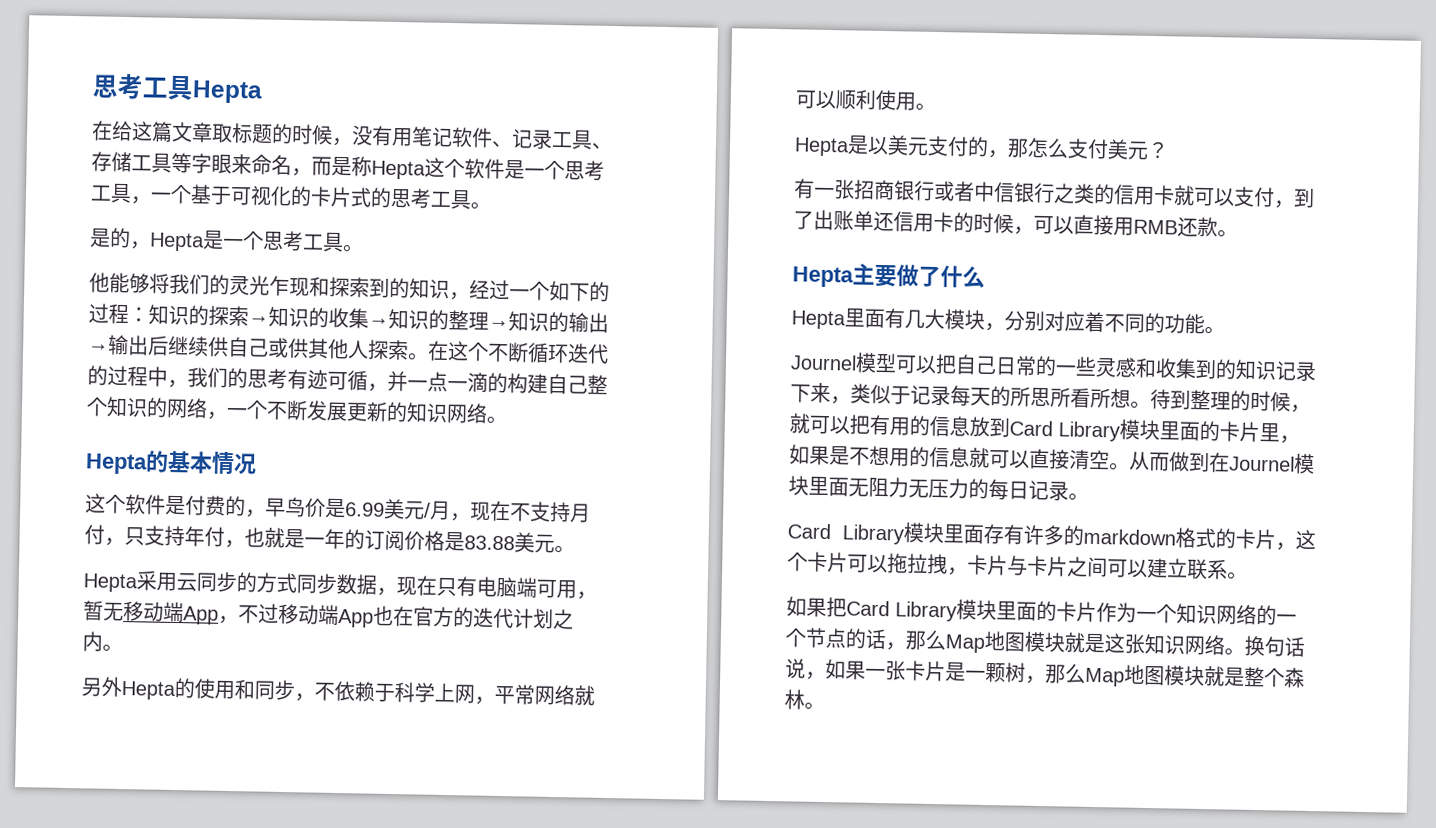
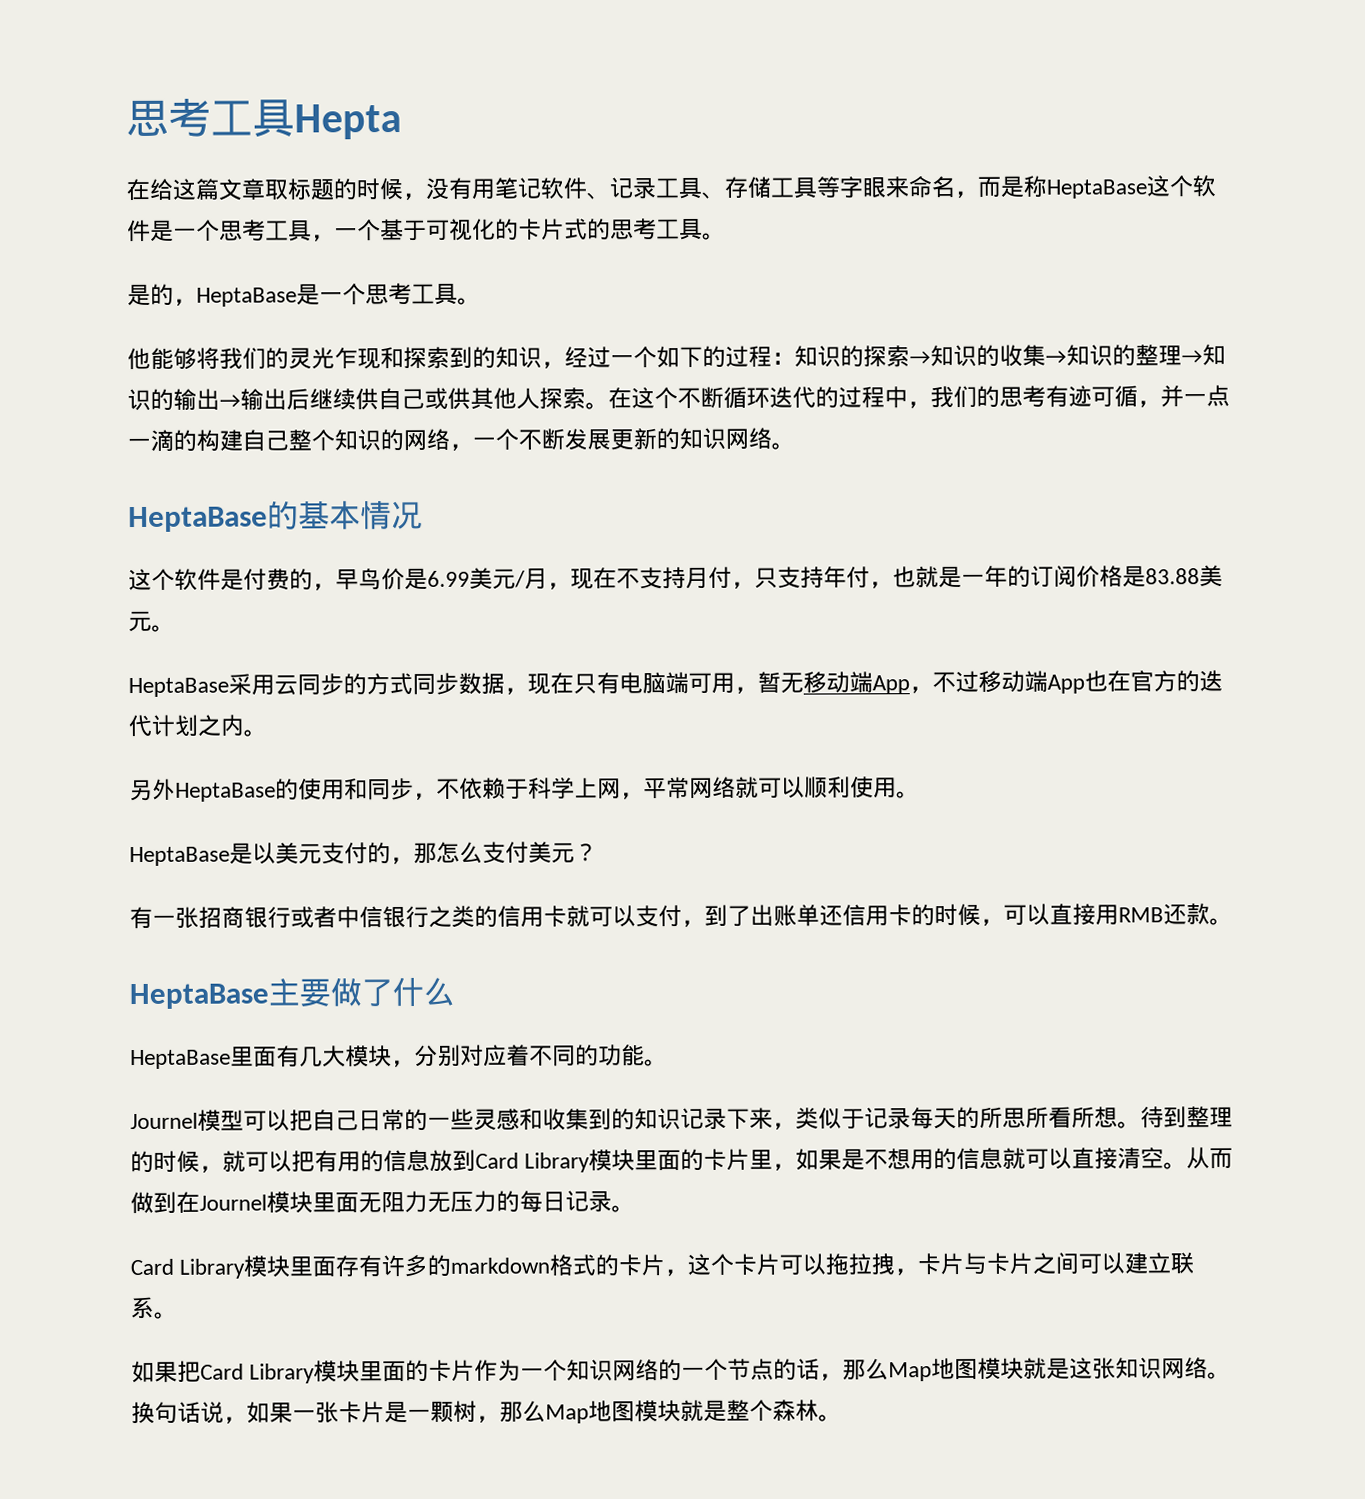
[371,160,426,180] Hepta -> [1046,179,1147,199] HeptaBase
[149,232,205,252] Hepta -> [196,287,297,307] HeptaBase
[85,453,148,475] Hepta -> [128,506,268,533] HeptaBase
[83,573,138,593] Hepta -> [128,677,229,698] HeptaBase
[121,681,176,701] Hepta -> [175,782,276,802] HeptaBase
[794,137,850,157] Hepta -> [129,846,230,867] HeptaBase
[792,266,854,288] Hepta -> [129,983,269,1010] HeptaBase
[791,310,846,330] Hepta -> [130,1049,231,1070] HeptaBase

